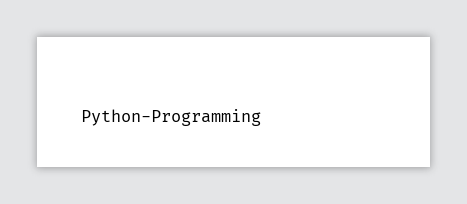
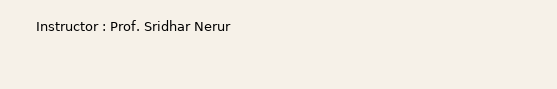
[81,109,261,126] Python-Programming -> [36,20,231,31] Instructor : Prof. Sridhar Nerur

